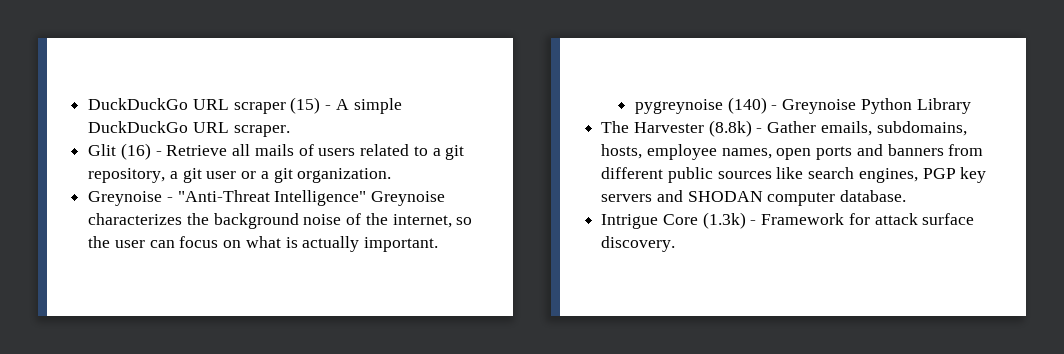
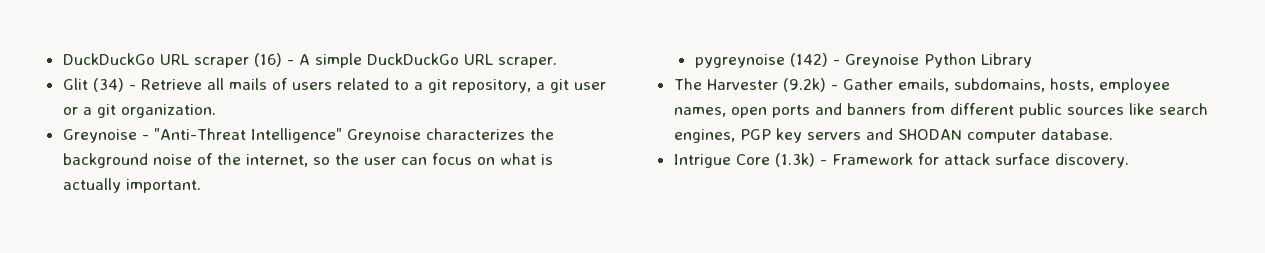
[290,97,321,114] (15) -> [253,53,282,67] (16)
[120,143,151,160] (16) -> [92,78,124,92] (34)
[727,97,767,114] (140) -> [789,53,828,67] (142)
[708,120,752,137] (8.8k) -> [782,78,826,92] (9.2k)

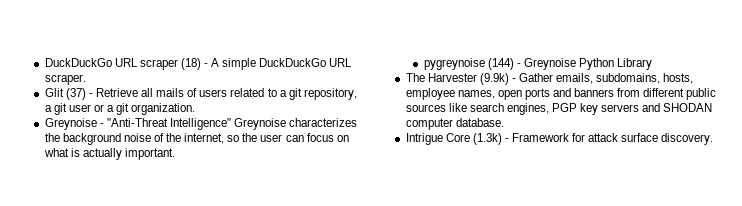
[253,53,282,67] (16) -> [180,58,201,70] (18)
[92,78,124,92] (34) -> [65,88,86,100] (37)
[789,53,828,67] (142) -> [487,58,514,70] (144)
[782,78,826,92] (9.2k) -> [479,73,509,85] (9.9k)

